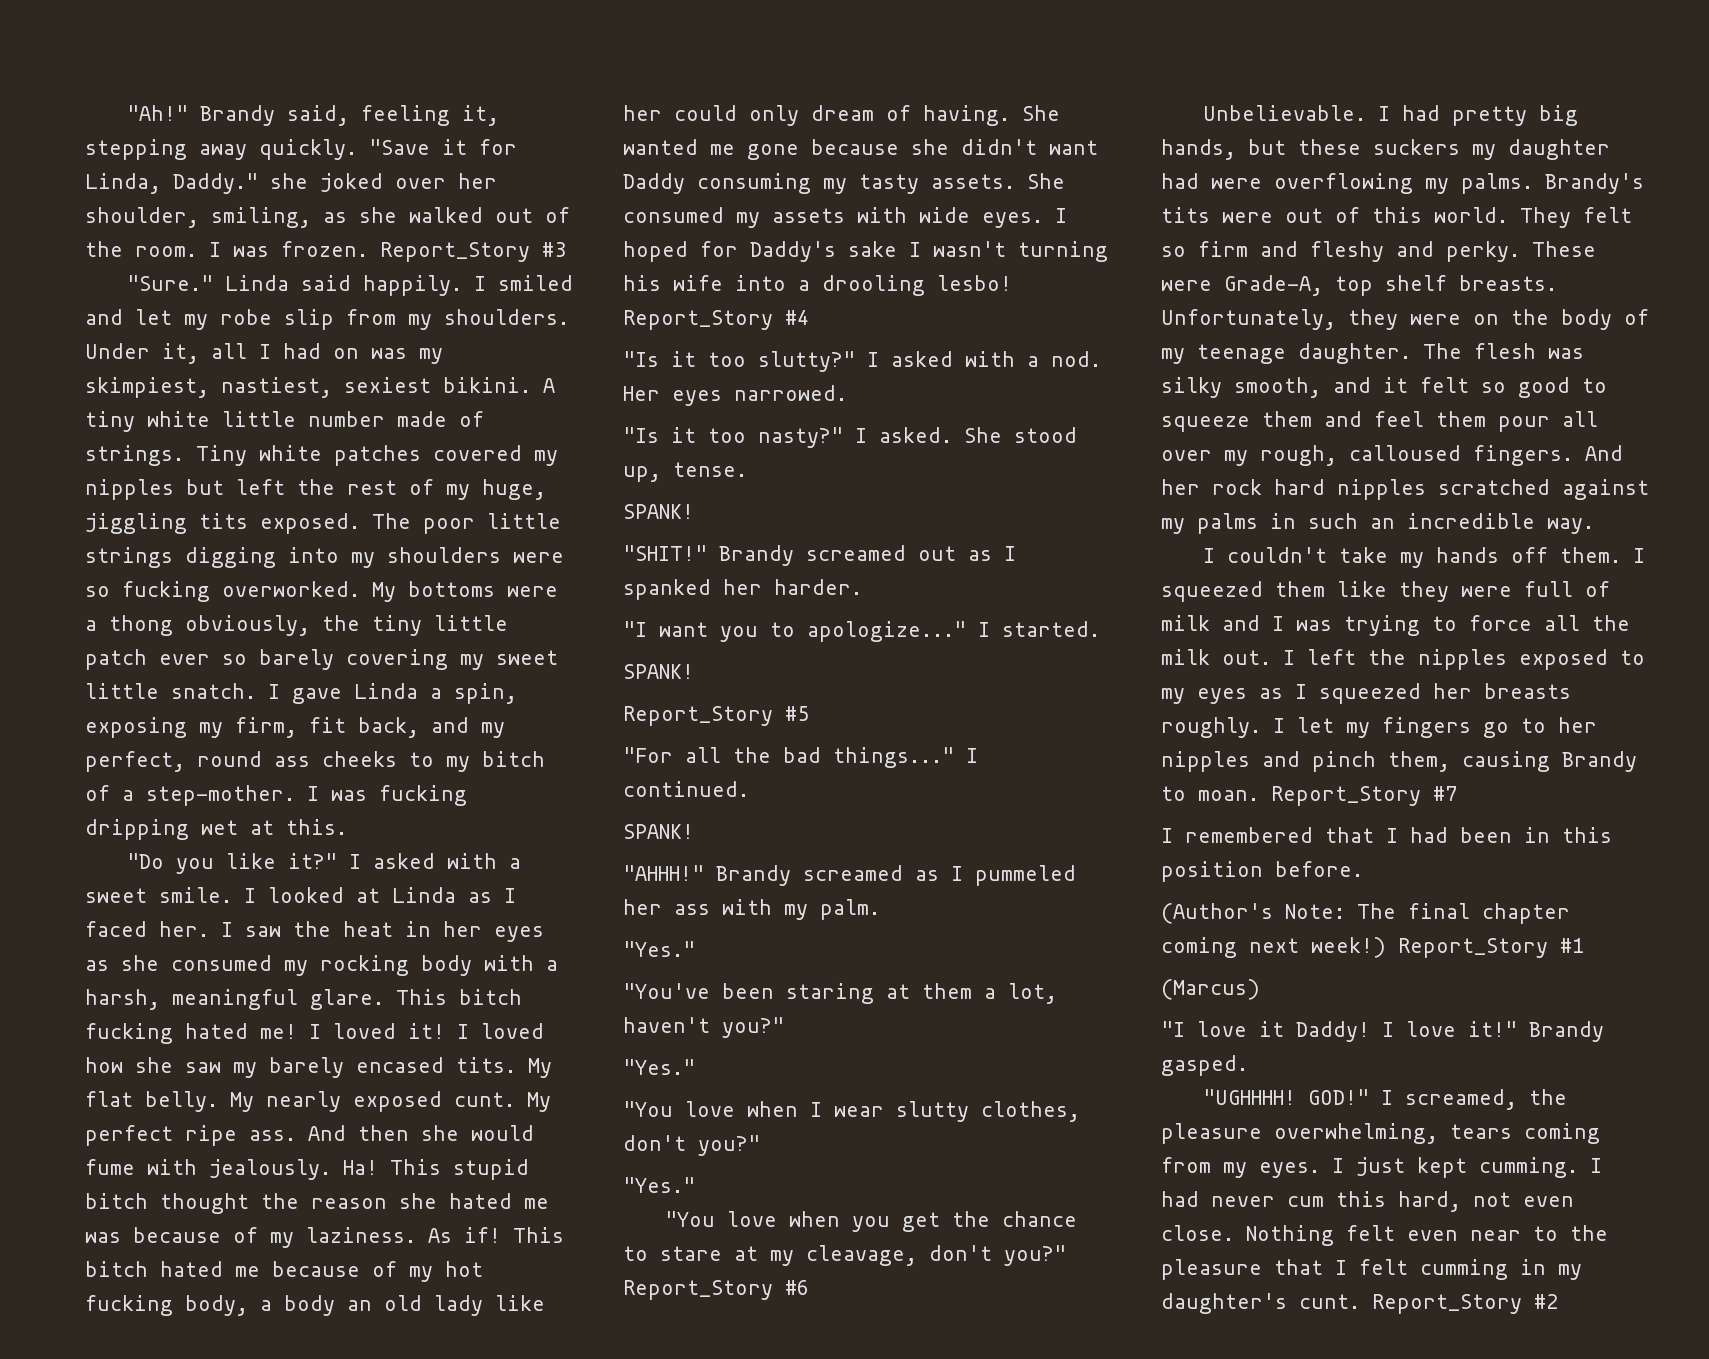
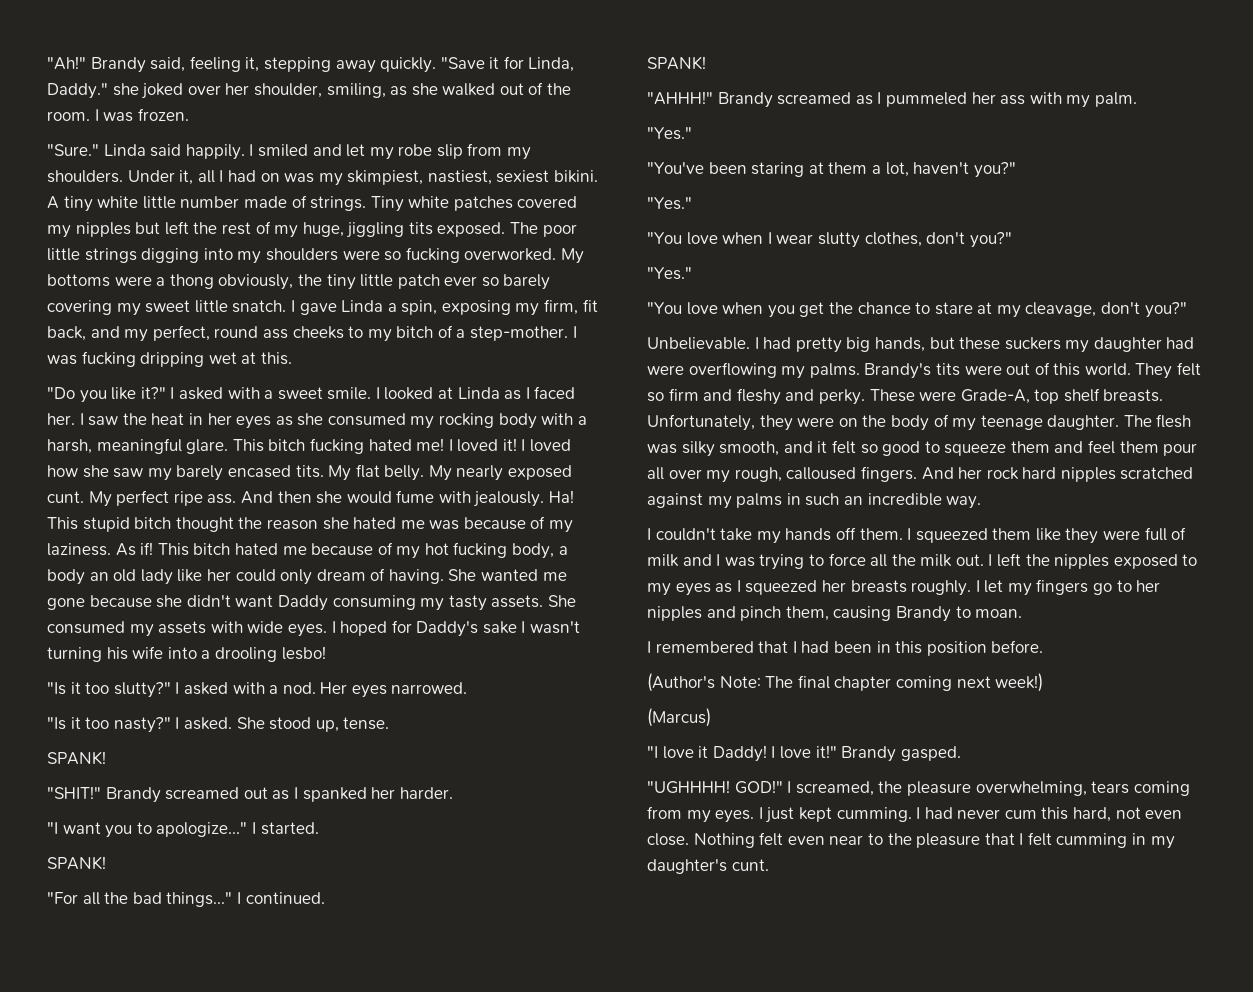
[380,242,566,262] Report_Story #3 -> (189, 114) none
[623,310,809,330] Report_Story #4 -> (326, 653) none
[623,706,809,726] // Report_Story #5 -> (106, 863) none
[623,1280,809,1300] Report_Story #6 -> (1187, 310) none
[1271,786,1457,806] Report_Story #7 -> (1023, 613) none
[1398,938,1584,958] Report_Story #1 -> (1044, 682) none
[1372,1294,1558,1314] Report_Story #2 -> (769, 865) none

